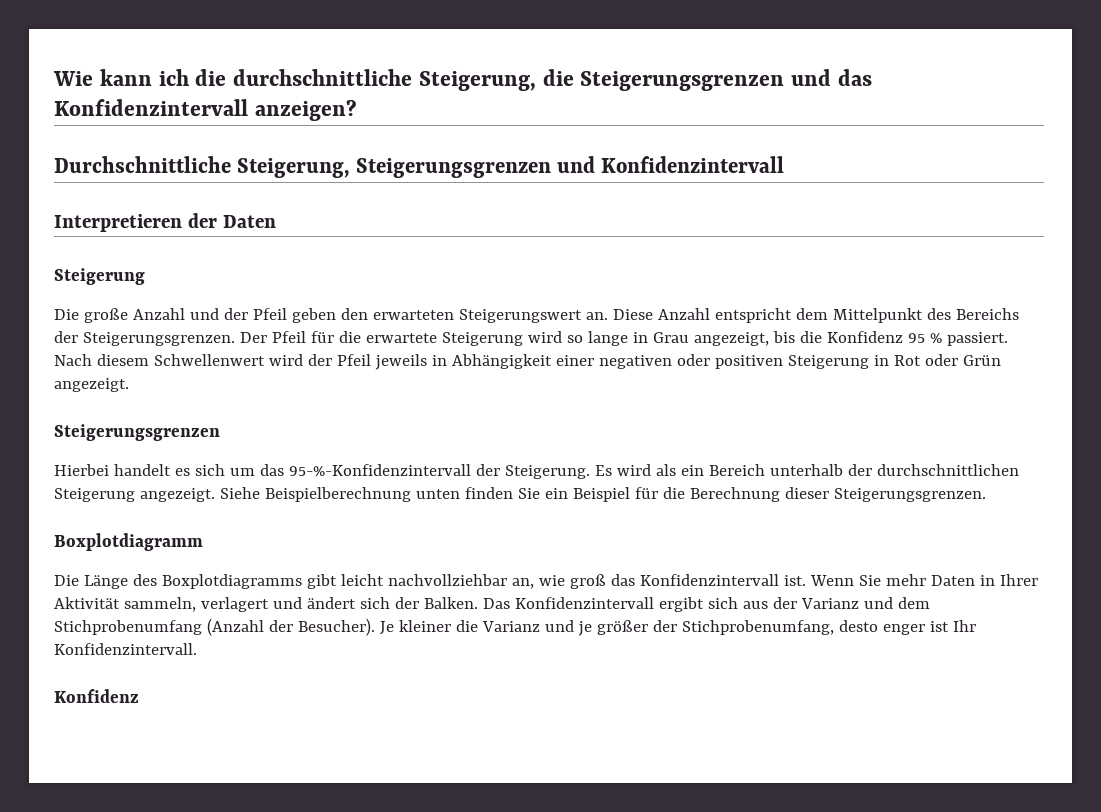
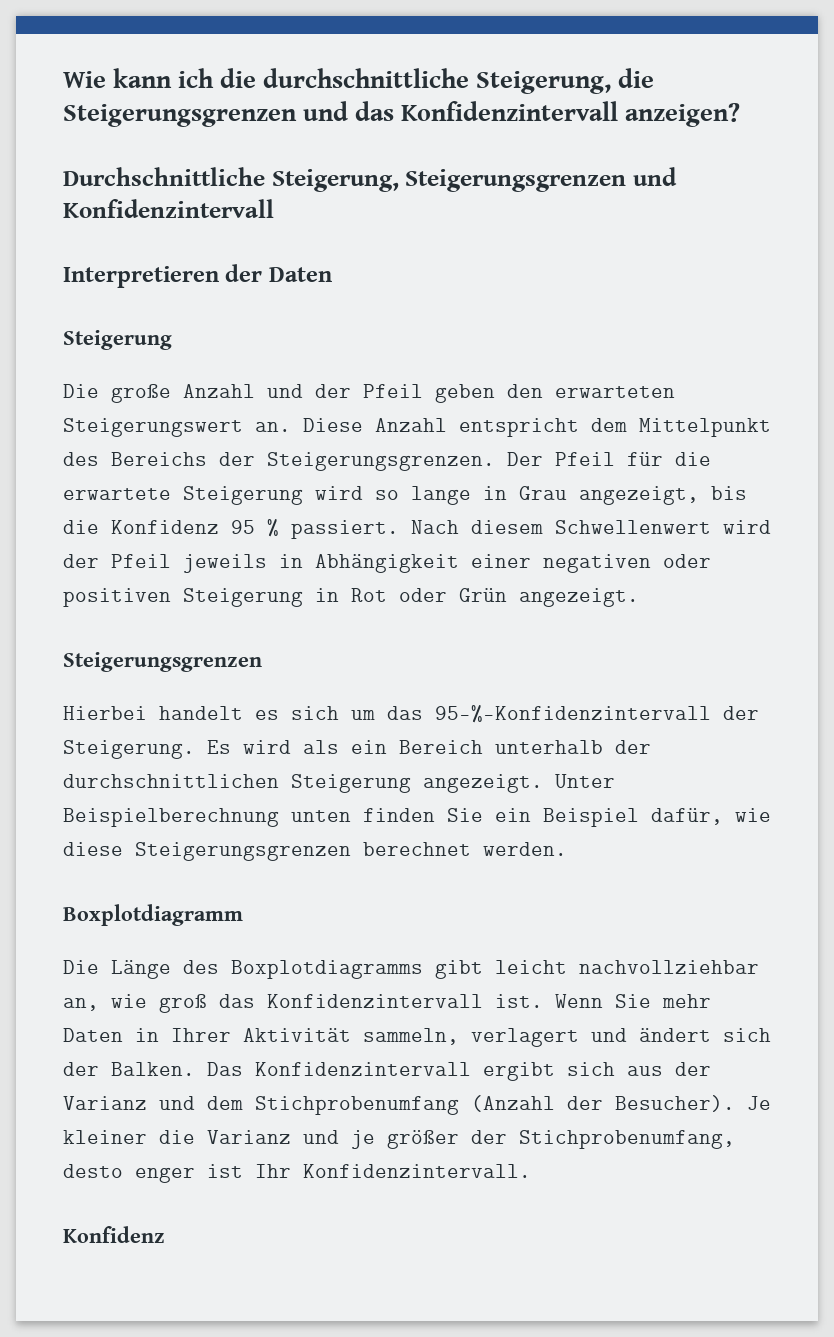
[219,487,260,499] Siehe -> [555,774,615,788] Unter
[634,487,986,502] für die Berechnung dieser Steigerungsgrenzen. -> [651,808,771,825] [63,842,567,861] dafür, wie diese Steigerungsgrenzen berechnet werden.

